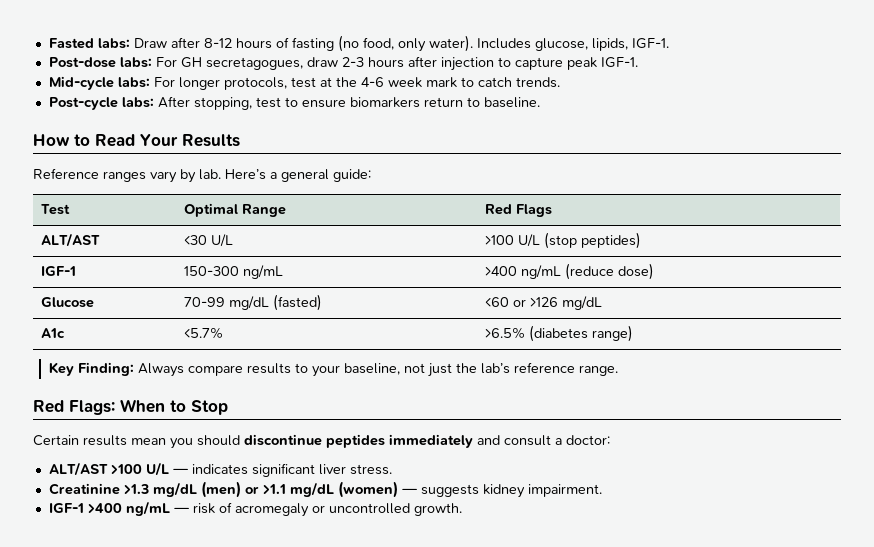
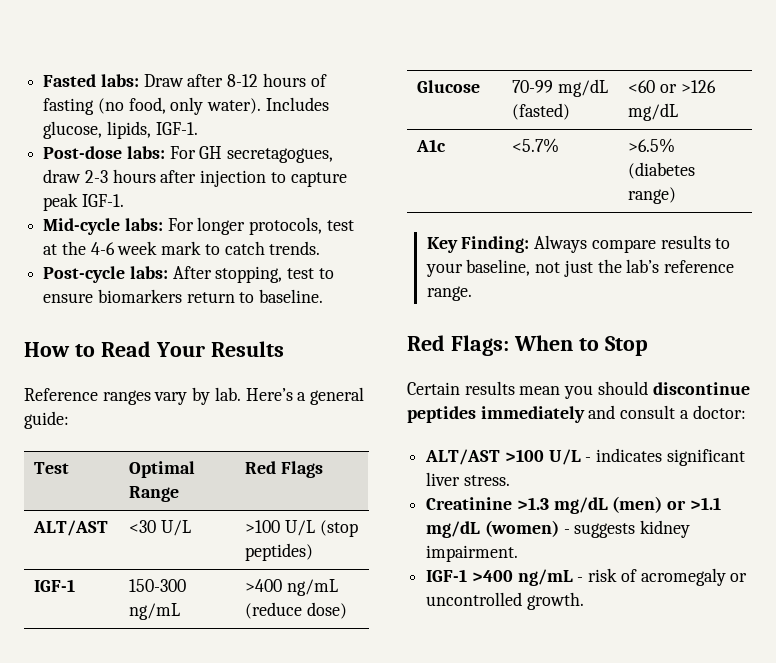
[172,468,188,474] — -> [585,457,592,462] -
[401,488,417,494] — -> [563,529,570,534] -
[173,507,189,513] — -> [577,577,584,582] -

